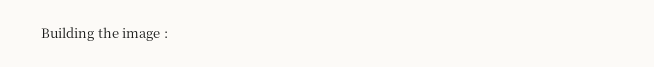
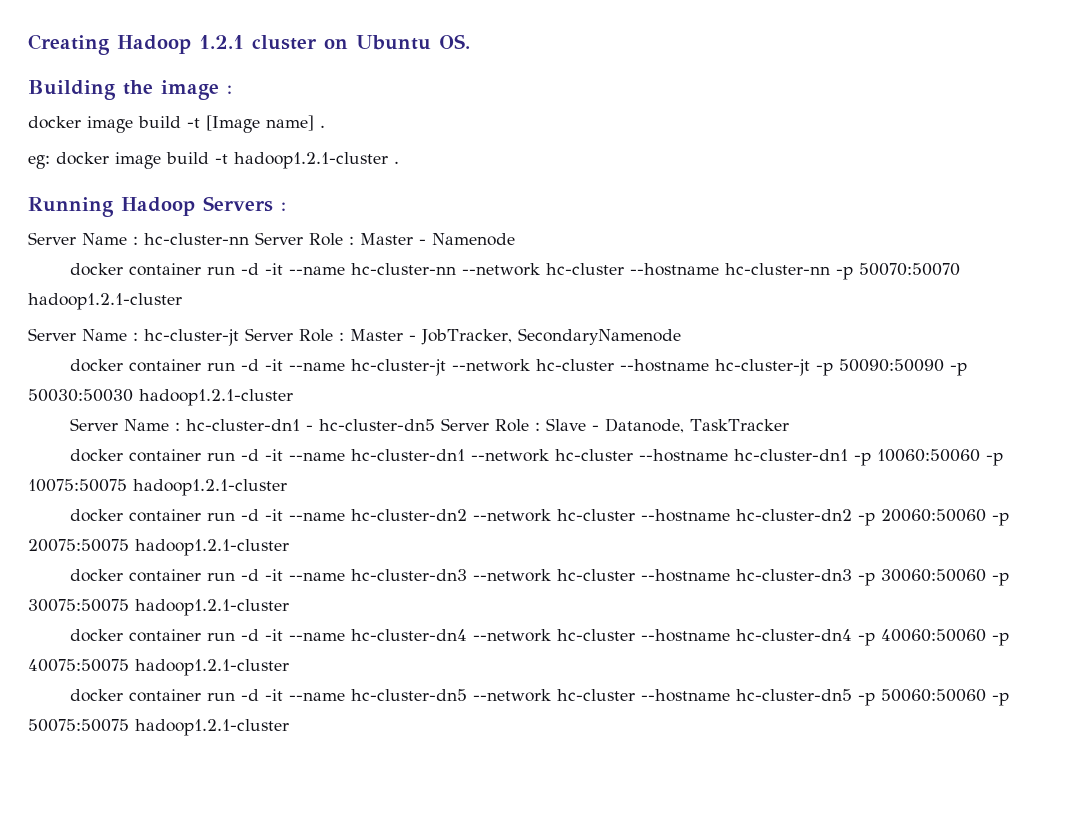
[41,27,168,41] Building the image : -> [28,34,470,55] [28,80,232,100] [28,115,325,133] [28,152,399,169] [28,196,286,217] [28,232,515,246] [70,263,961,280] [28,293,182,310] [28,328,681,346] [70,359,968,376] [28,389,293,406] [70,418,790,433] [70,449,1004,466] [28,479,287,496] [70,509,1010,526] [28,539,289,556] [70,569,1010,586] [28,599,289,616] [70,629,1010,646] [28,659,289,676] [70,689,1010,706] [28,719,289,736] Creating Hadoop 1.2.1 cluster on Ubuntu OS. // Building the image : // docker image build -t [Image name] . // eg: docker image build -t hadoop1.2.1-cluster . // Running Hadoop Servers : // Server Name : hc-cluster-nn Server Role : Master - Namenode // docker container run -d -it --name hc-cluster-nn --network hc-cluster --hostname hc-cluster-nn -p 50070:50070 hadoop1.2.1-cluster // Server Name : hc-cluster-jt Server Role : Master - JobTracker, SecondaryNamenode // docker container run -d -it --name hc-cluster-jt --network hc-cluster --hostname hc-cluster-jt -p 50090:50090 -p 50030:50030 hadoop1.2.1-cluster // Server Name : hc-cluster-dn1 - hc-cluster-dn5 Server Role : Slave - Datanode, TaskTracker // docker container run -d -it --name hc-cluster-dn1 --network hc-cluster --hostname hc-cluster-dn1 -p 10060:50060 -p 10075:50075 hadoop1.2.1-cluster // docker container run -d -it --name hc-cluster-dn2 --network hc-cluster --hostname hc-cluster-dn2 -p 20060:50060 -p 20075:50075 hadoop1.2.1-cluster // docker container run -d -it --name hc-cluster-dn3 --network hc-cluster --hostname hc-cluster-dn3 -p 30060:50060 -p 30075:50075 hadoop1.2.1-cluster // docker container run -d -it --name hc-cluster-dn4 --network hc-cluster --hostname hc-cluster-dn4 -p 40060:50060 -p 40075:50075 hadoop1.2.1-cluster // docker container run -d -it --name hc-cluster-dn5 --network hc-cluster --hostname hc-cluster-dn5 -p 50060:50060 -p 50075:50075 hadoop1.2.1-cluster

